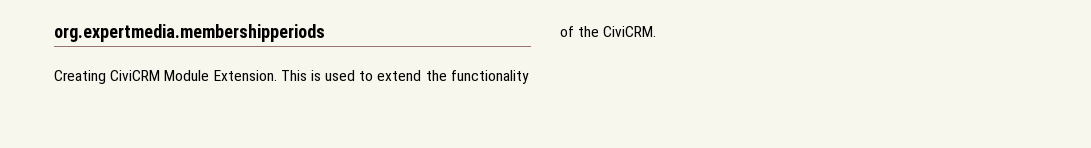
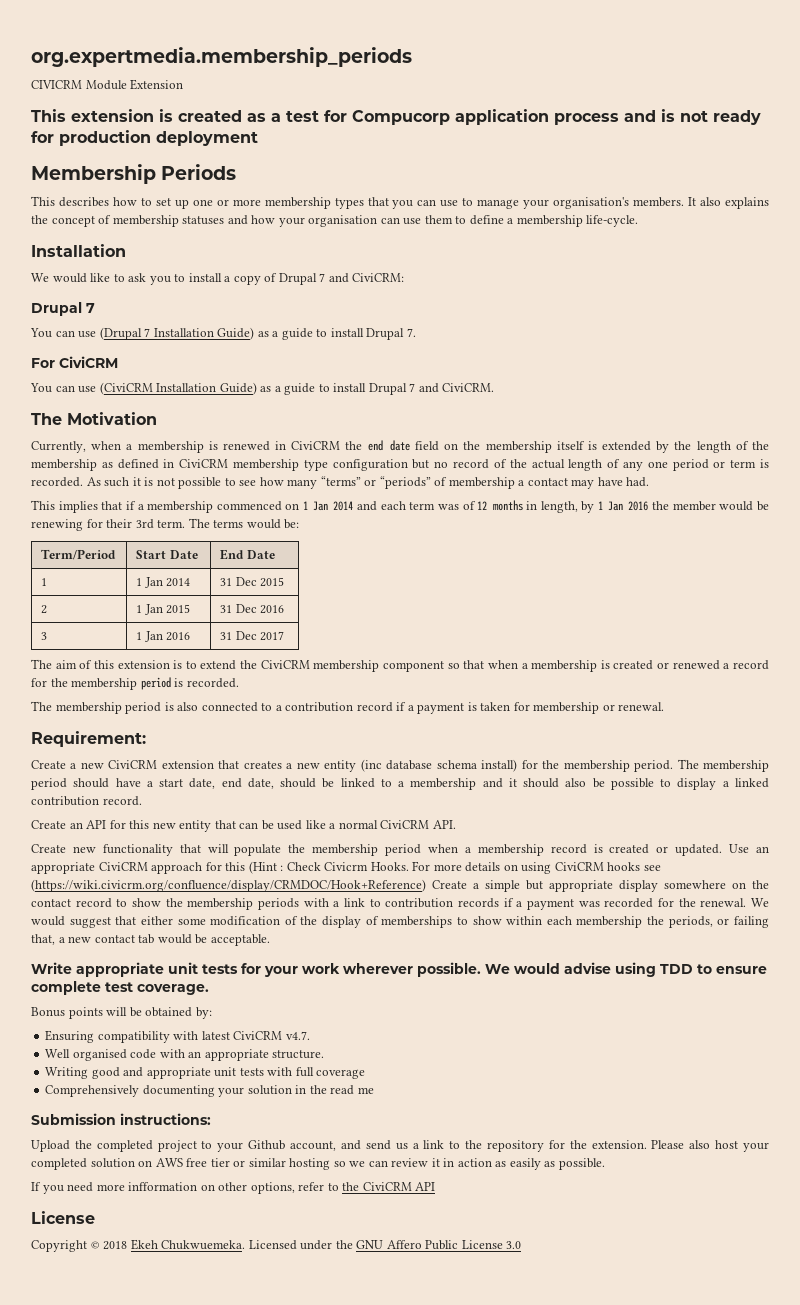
[54,24,325,42] [54,70,529,84] [560,26,657,37] org.expertmedia.membershipperiods // Creating CiviCRM Module Extension. This is used to extend the functionality of the CiviCRM. -> [31,47,412,67] [31,79,184,90] [31,109,761,125] [31,130,258,146] [31,164,237,184] [31,196,770,209] [31,215,639,227] [31,244,126,257] [31,273,405,285] [31,302,95,316] [30,327,416,340] [31,356,118,368] [30,382,495,395] [31,412,157,425] [31,440,769,453] [31,459,770,471] [31,476,650,489] [31,500,769,513] [31,518,300,531] [41,549,117,560] [136,550,198,559] [220,549,275,560] [41,578,48,586] [136,577,191,588] [220,577,285,587] [41,605,48,614] [136,604,191,615] [220,604,285,614] [41,632,48,640] [136,631,191,642] [220,631,285,641] [31,659,769,672] [31,677,239,690] [31,701,665,714] [31,731,146,747] [31,759,769,772] [31,778,769,790] [31,796,142,806] [31,820,456,832] [31,844,770,856] [31,861,661,874] [31,879,769,892] [31,898,769,910] [31,916,770,928] [31,934,270,946] [31,962,767,977] [31,981,209,995] [31,1007,212,1019] [45,1030,310,1043] [45,1049,325,1061] [45,1067,366,1079] [45,1085,374,1097] [31,1113,211,1125] [31,1140,770,1152] [31,1158,605,1170] [31,1182,436,1194] [31,1211,95,1224] [31,1239,522,1252] org.expertmedia.membership_periods // CIVICRM Module Extension // This extension is created as a test for Compucorp application process and is not ready for production deployment // Membership Periods // This describes how to set up one or more membership types that you can use to manage your organisation's members. It also explains the concept of membership statuses and how your organisation can use them to define a membership life-cycle. // Installation // We would like to ask you to install a copy of Drupal 7 and CiviCRM: // Drupal 7 // You can use (Drupal 7 Installation Guide) as a guide to install Drupal 7. // For CiviCRM // You can use (CiviCRM Installation Guide) as a guide to install Drupal 7 and CiviCRM. // The Motivation // Currently, when a membership is renewed in CiviCRM the end date field on the membership itself is extended by the length of the membership as defined in CiviCRM membership type configuration but no record of the actual length of any one period or term is recorded. As such it is not possible to see how many “terms” or “periods” of membership a contact may have had. // This implies that if a membership commenced on 1 Jan 2014 and each term was of 12 months in length, by 1 Jan 2016 the member would be renewing for their 3rd term. The terms would be: // Term/Period | Start Date | End Date // 1 | 1 Jan 2014 | 31 Dec 2015 // 2 | 1 Jan 2015 | 31 Dec 2016 // 3 | 1 Jan 2016 | 31 Dec 2017 // The aim of this extension is to extend the CiviCRM membership component so that when a membership is created or renewed a record for the membership period is recorded. // The membership period is also connected to a contribution record if a payment is taken for membership or renewal. // Requirement: // Create a new CiviCRM extension that creates a new entity (inc database schema install) for the membership period. The membership period should have a start date, end date, should be linked to a membership and it should also be possible to display a linked contribution record. // Create an API for this new entity that can be used like a normal CiviCRM API. // Create new functionality that will populate the membership period when a membership record is created or updated. Use an appropriate CiviCRM approach for this (Hint : Check Civicrm Hooks. For more details on using CiviCRM hooks see (https://wiki.civicrm.org/confluence/display/CRMDOC/Hook+Reference) Create a simple but appropriate display somewhere on the contact record to show the membership periods with a link to contribution records if a payment was recorded for the renewal. We would suggest that either some modification of the display of memberships to show within each membership the periods, or failing that, a new contact tab would be acceptable. // Write appropriate unit tests for your work wherever possible. We would advise using TDD to ensure complete test coverage. // Bonus points will be obtained by: // Ensuring compatibility with latest CiviCRM v4.7. // Well organised code with an appropriate structure. // Writing good and appropriate unit tests with full coverage // Comprehensively documenting your solution in the read me // Submission instructions: // Upload the completed project to your Github account, and send us a link to the repository for the extension. Please also host your completed solution on AWS free tier or similar hosting so we can review it in action as easily as possible. // If you need more infformation on other options, refer to the CiviCRM API // License // Copyright © 2018 Ekeh Chukwuemeka. Licensed under the GNU Affero Public License 3.0

